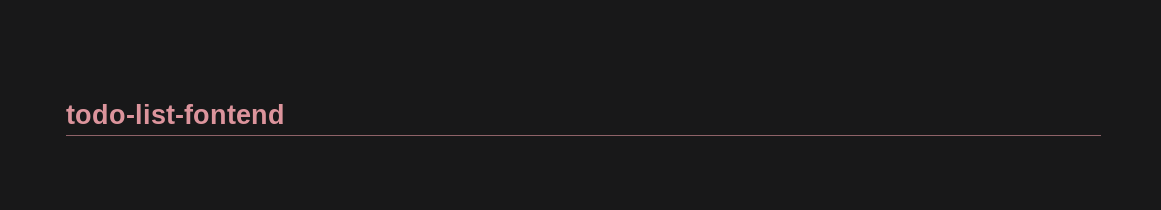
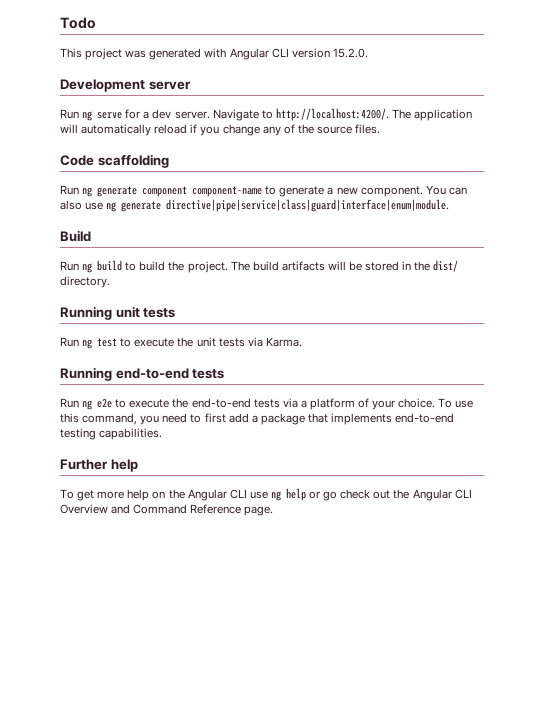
[66,104,285,124] todo-list-fontend -> [60,17,96,29] [60,48,368,60] [60,79,191,92] [60,108,473,121] [60,124,381,136] [60,154,169,168] [60,185,467,197] [60,199,450,212] [60,230,91,242] [60,260,459,273] [60,276,110,288] [60,306,176,320] [60,337,302,349] [60,367,225,381] [60,398,474,410] [60,413,455,425] [60,428,163,440] [60,459,138,472] [60,488,472,501] [60,504,274,516] Todo // This project was generated with Angular CLI version 15.2.0. // Development server // Run ng serve for a dev server. Navigate to http://localhost:4200/. The application will automatically reload if you change any of the source files. // Code scaffolding // Run ng generate component component-name to generate a new component. You can also use ng generate directive|pipe|service|class|guard|interface|enum|module. // Build // Run ng build to build the project. The build artifacts will be stored in the dist/ directory. // Running unit tests // Run ng test to execute the unit tests via Karma. // Running end-to-end tests // Run ng e2e to execute the end-to-end tests via a platform of your choice. To use this command, you need to first add a package that implements end-to-end testing capabilities. // Further help // To get more help on the Angular CLI use ng help or go check out the Angular CLI Overview and Command Reference page.

